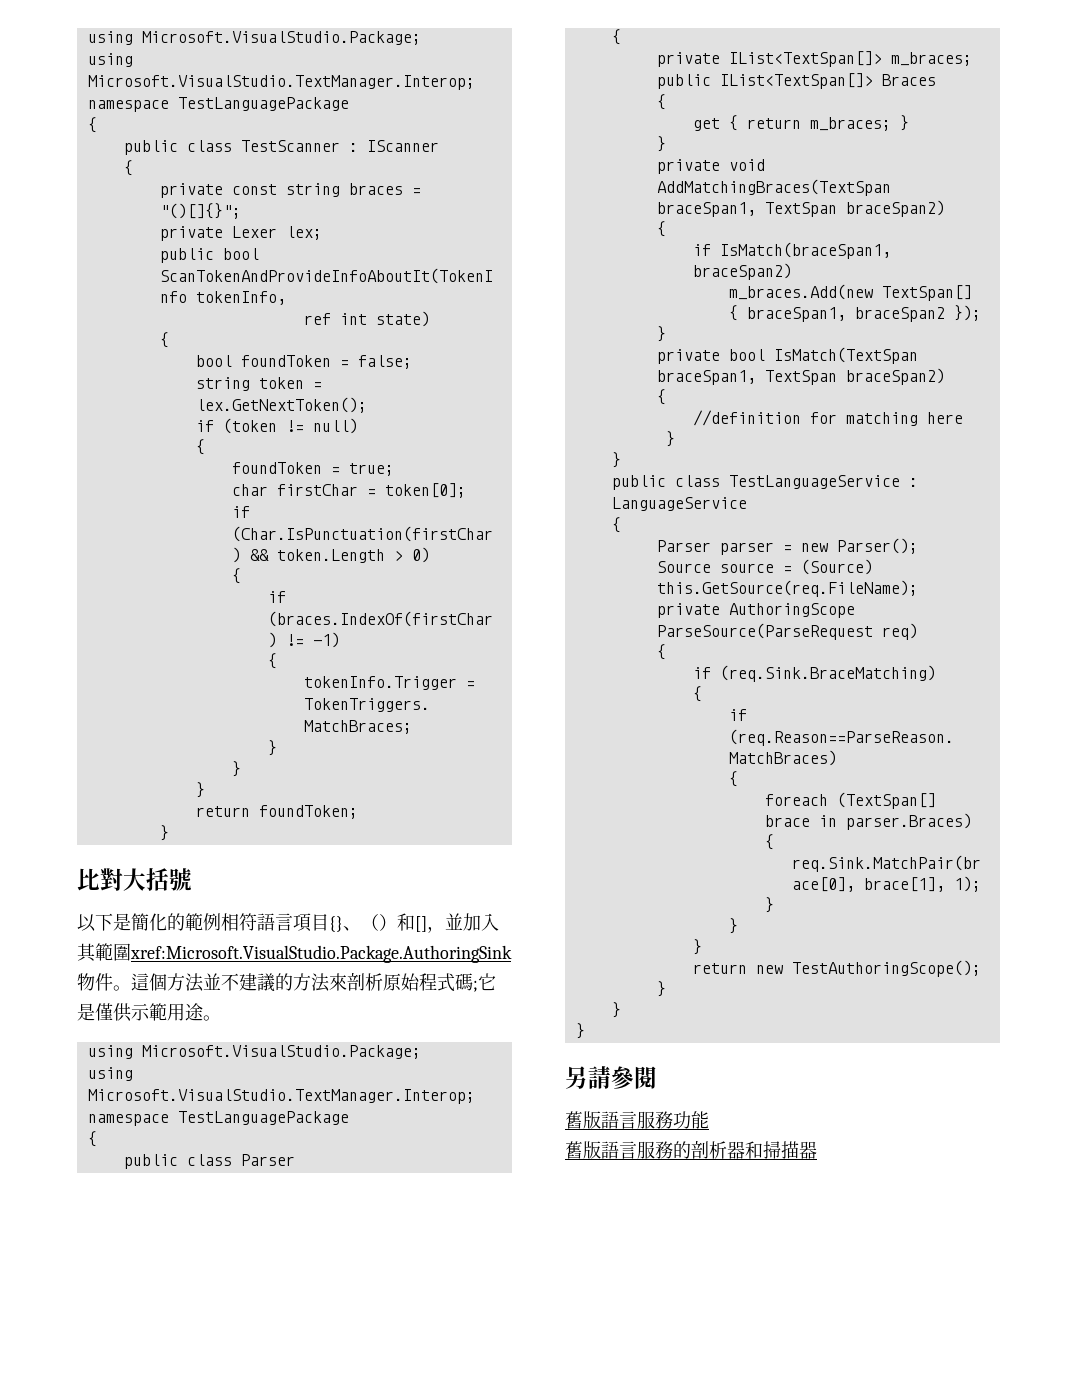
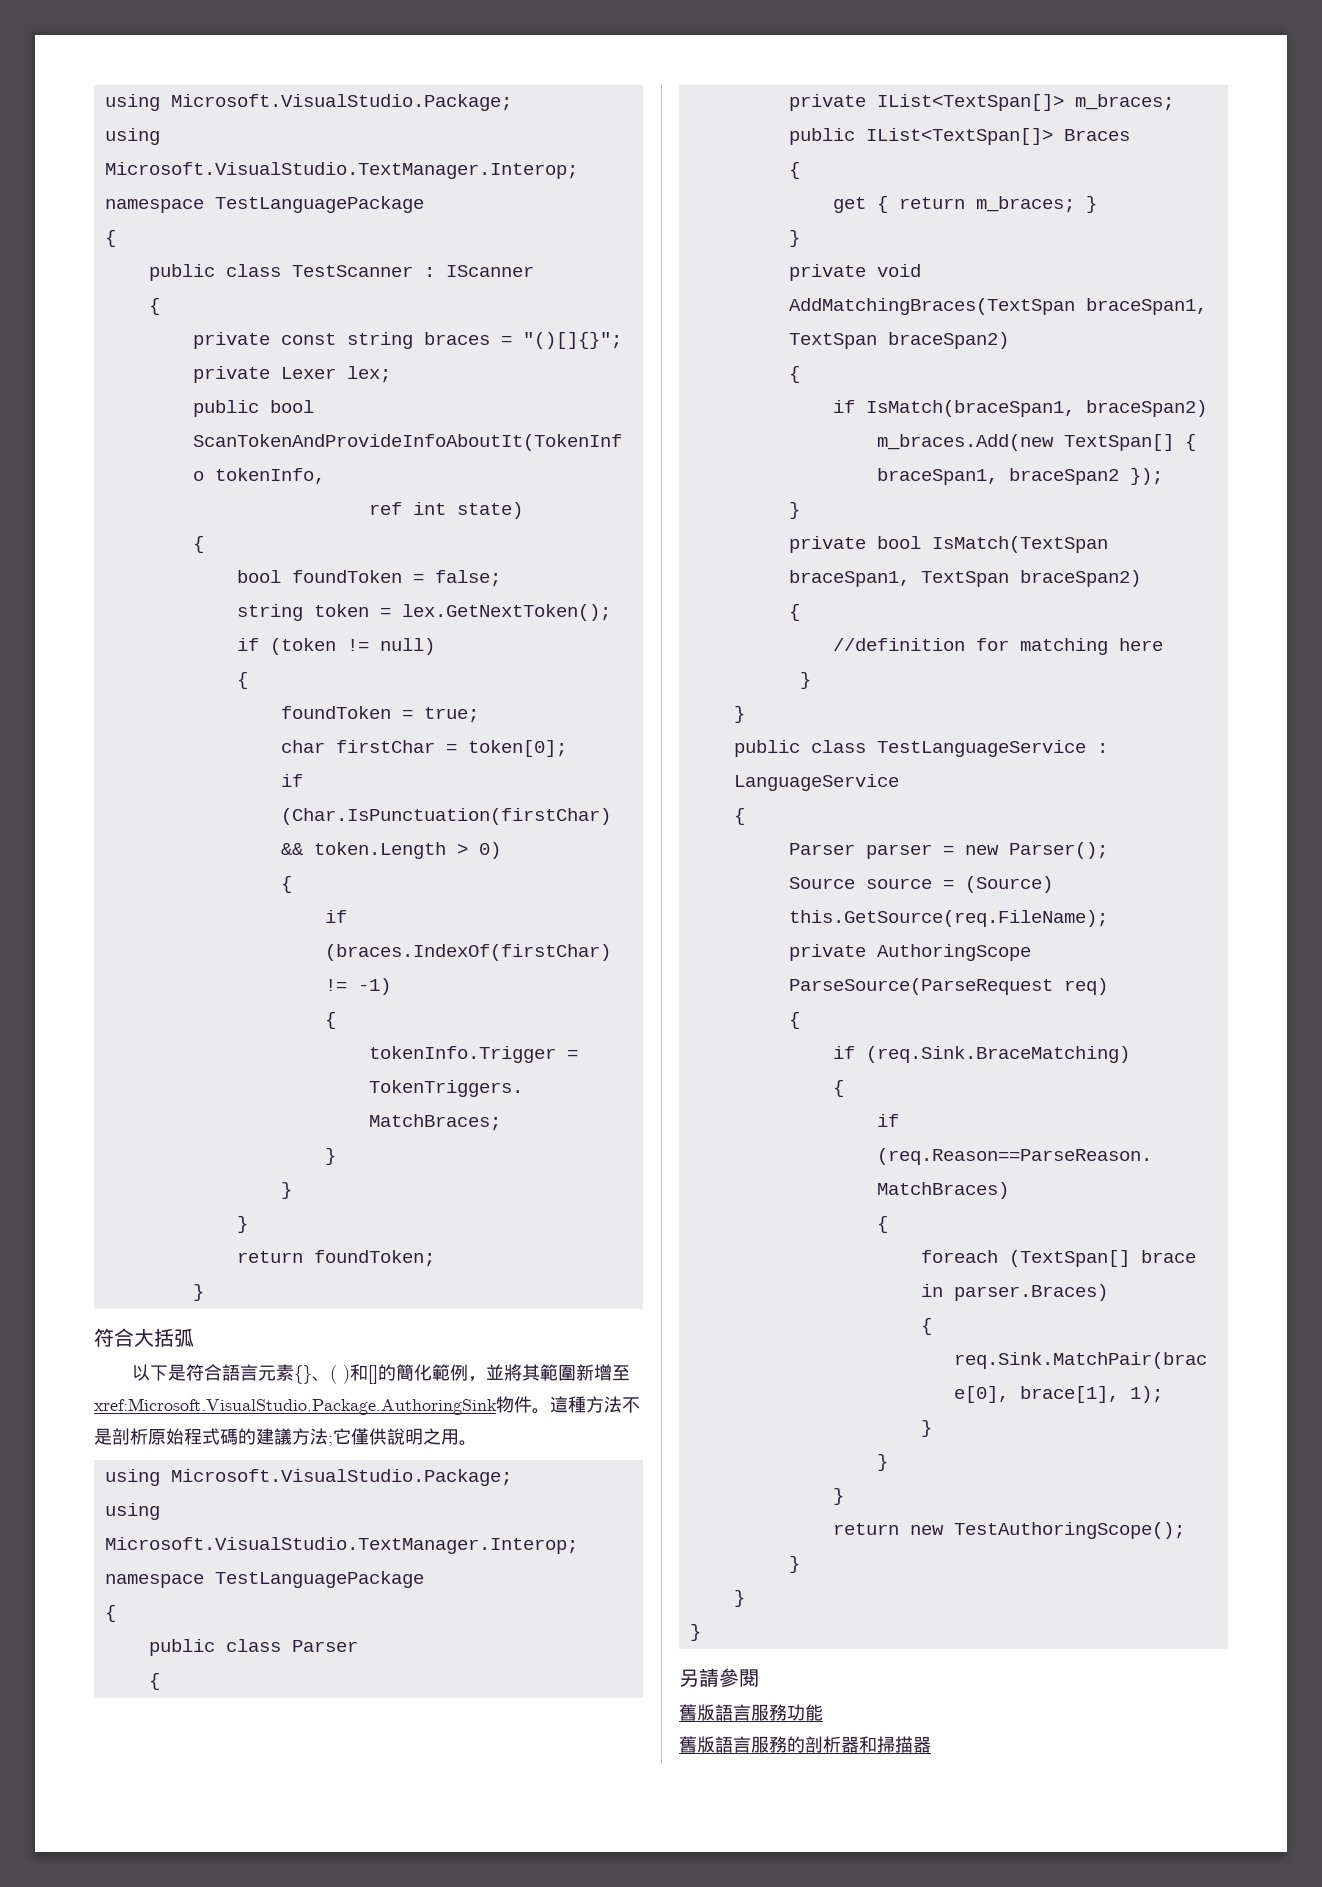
[77,868,192,891] 比對大括號 -> [94,1328,194,1347] 符合大括弧
[131,913,499,933] [77,943,512,963] [77,973,496,992] [77,1003,203,1022] 簡化的範例相符語言項目{}、（）和[]，並加入其範圍xref:Microsoft.VisualStudio.Package.AuthoringSink物件。這個方法並不建議的方法來剖析原始程式碼;它是僅供示範用途 -> [186,1364,631,1384] [94,1396,640,1415] [94,1428,459,1446] 符合語言元素{}、( )和[]的簡化範例，並將其範圍新增至xref:Microsoft.VisualStudio.Package.AuthoringSink物件。這種方法不是剖析原始程式碼的建議方法;它僅供說明之用

